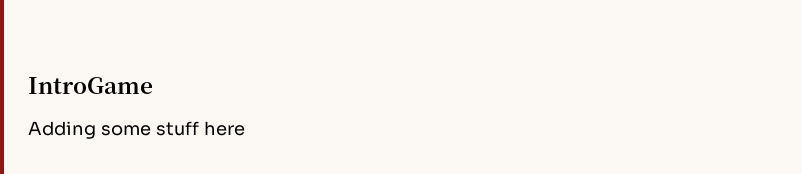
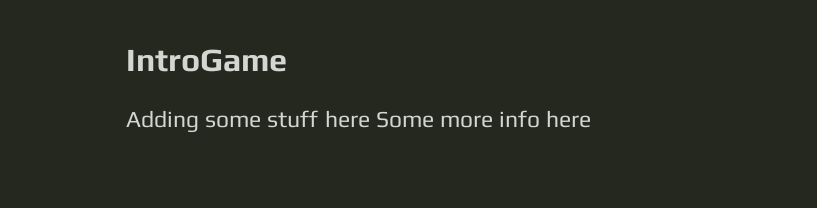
(245, 128) none -> [375,110,592,128] Some more info here

